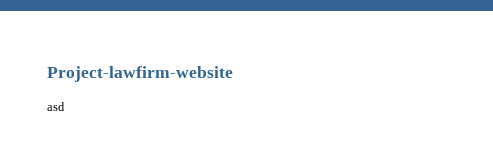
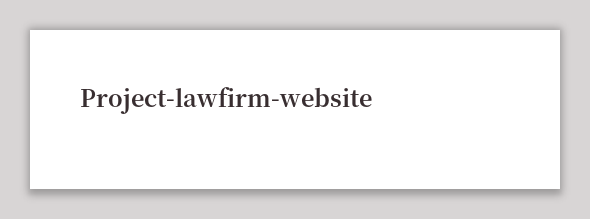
[47,102,65,111] // asd -> (372, 100) none

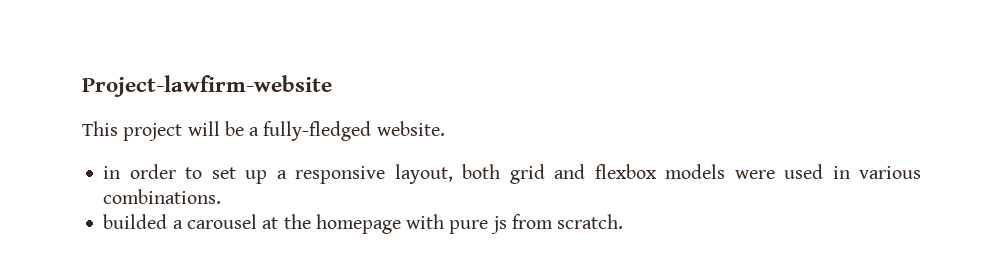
(372, 100) none -> [82,121,445,141] [103,164,921,184] [103,189,222,204] [103,214,624,234] // This project will be a fully-fledged website. // in order to set up a responsive layout, both grid and flexbox models were used in various combinations. // builded a carousel at the homepage with pure js from scratch.

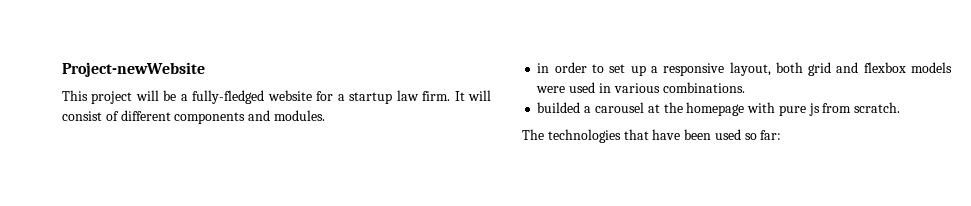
[82,75,332,97] Project-lawfirm-website -> [62,62,205,77] Project-newWebsite
[376,121,445,136] website. -> [267,90,491,104] [62,110,325,124] website for a startup law firm. It will consist of different components and modules.
(624, 221) none -> [522,129,782,143] // The technologies that have been used so far:

